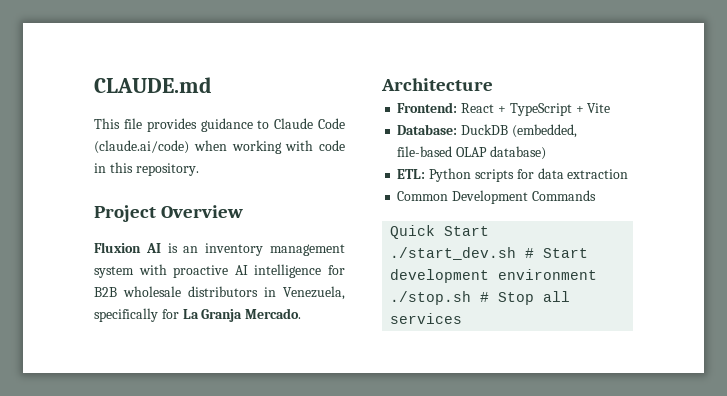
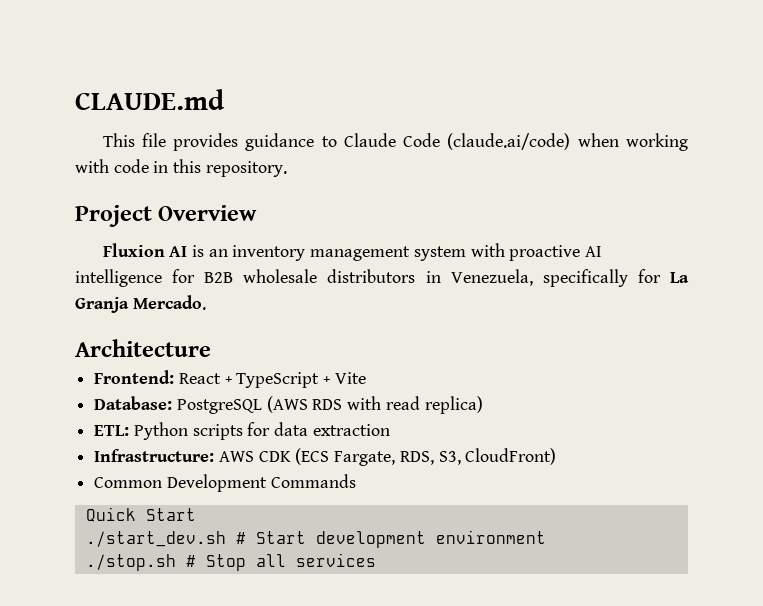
[461,124,577,138] [397,146,546,160] DuckDB (embedded, file-based OLAP database) -> [176,396,483,414] PostgreSQL (AWS RDS with read replica)
(629, 174) none -> [94,448,557,466] // Infrastructure: AWS CDK (ECS Fargate, RDS, S3, CloudFront)

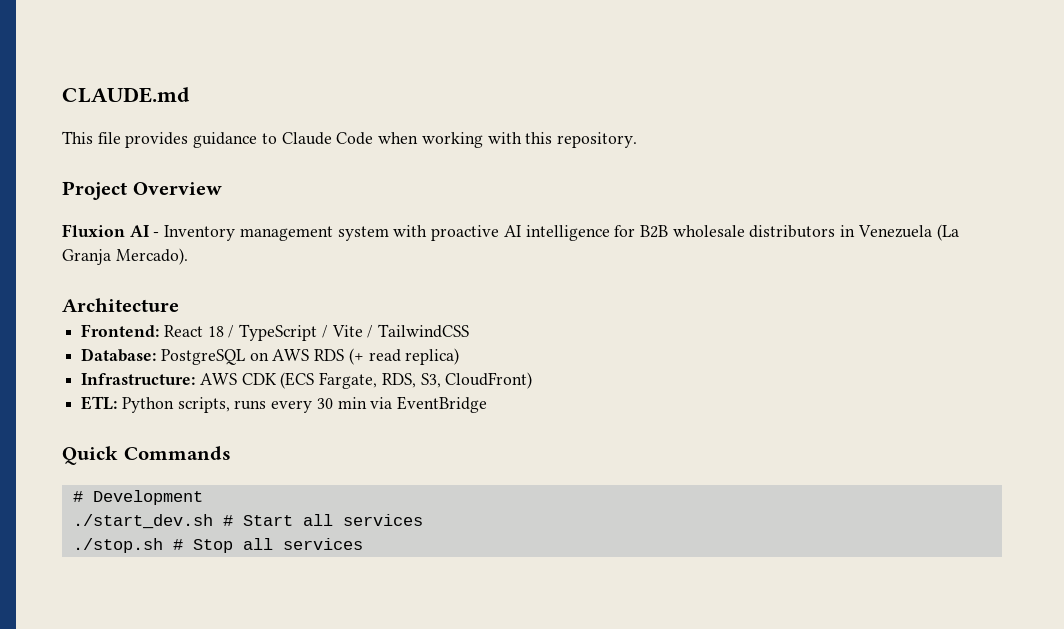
[447,133,571,150] (claude.ai/code) -> (374, 138) none
[113,159,169,173] code in -> (522, 138) none
[192,245,306,261] is an inventory -> [153,225,236,241] - Inventory
[450,269,689,287] [75,295,206,313] Venezuela, specifically for La Granja Mercado. -> [857,224,959,241] [62,248,188,265] Venezuela (La Granja Mercado).
[224,372,331,388] + TypeScript + -> [207,324,328,341] 18 / TypeScript /
(366, 378) none -> [367,324,470,338] / TailwindCSS
[266,396,483,414] [94,422,390,440] (AWS RDS with read replica) // ETL: Python scripts for data extraction -> [249,348,460,365] on AWS RDS (+ read replica)
[94,474,267,492] Common Development -> [81,396,488,413] [62,446,118,465] ETL: Python scripts, runs every 30 min via EventBridge // Quick
[85,507,196,522] Quick Start -> [72,490,203,505] # Development
[315,530,546,548] development environment -> [302,514,423,526] all services

